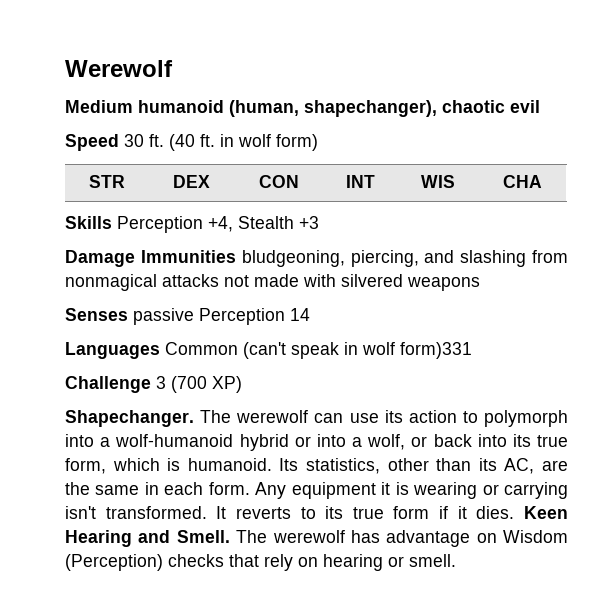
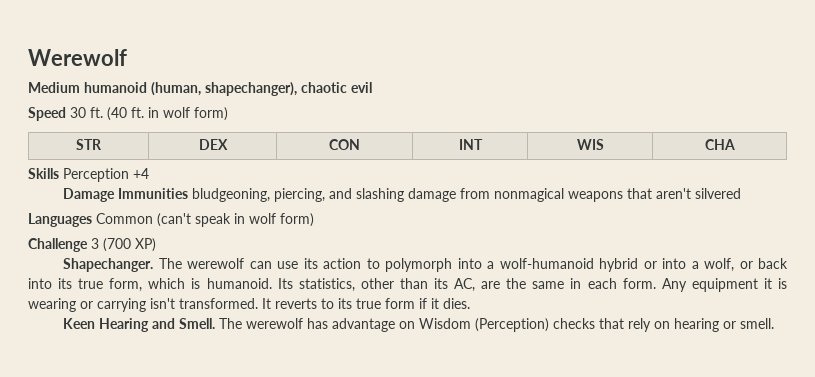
[208,216,319,232] +4, Stealth +3 -> [133,168,149,179] +4
(527, 258) none -> [408,188,457,202] damage
[162,274,480,291] [65,308,310,325] attacks not made with silvered weapons // Senses passive Perception 14 -> [568,188,742,202] weapons that aren't silvered
[400,342,472,359] form)331 -> [280,213,314,227] form)
(515, 512) none -> (470, 303) //

